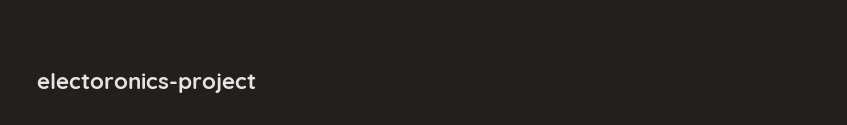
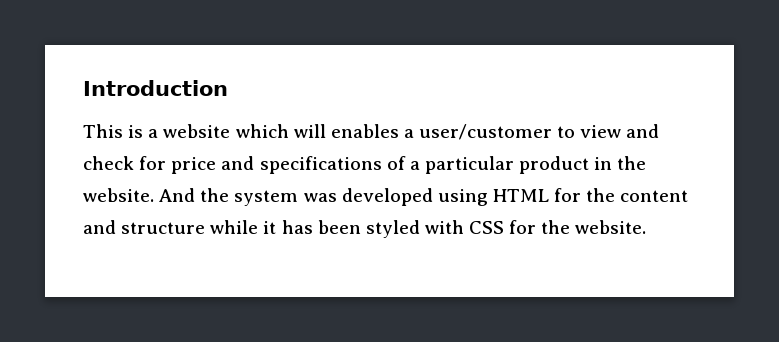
[37,73,256,93] electoronics-project -> [83,80,228,96] [83,124,660,140] [83,156,647,174] [83,188,689,206] [83,220,647,238] Introduction // This is a website which will enables a user/customer to view and check for price and specifications of a particular product in the website. And the system was developed using HTML for the content and structure while it has been styled with CSS for the website.

